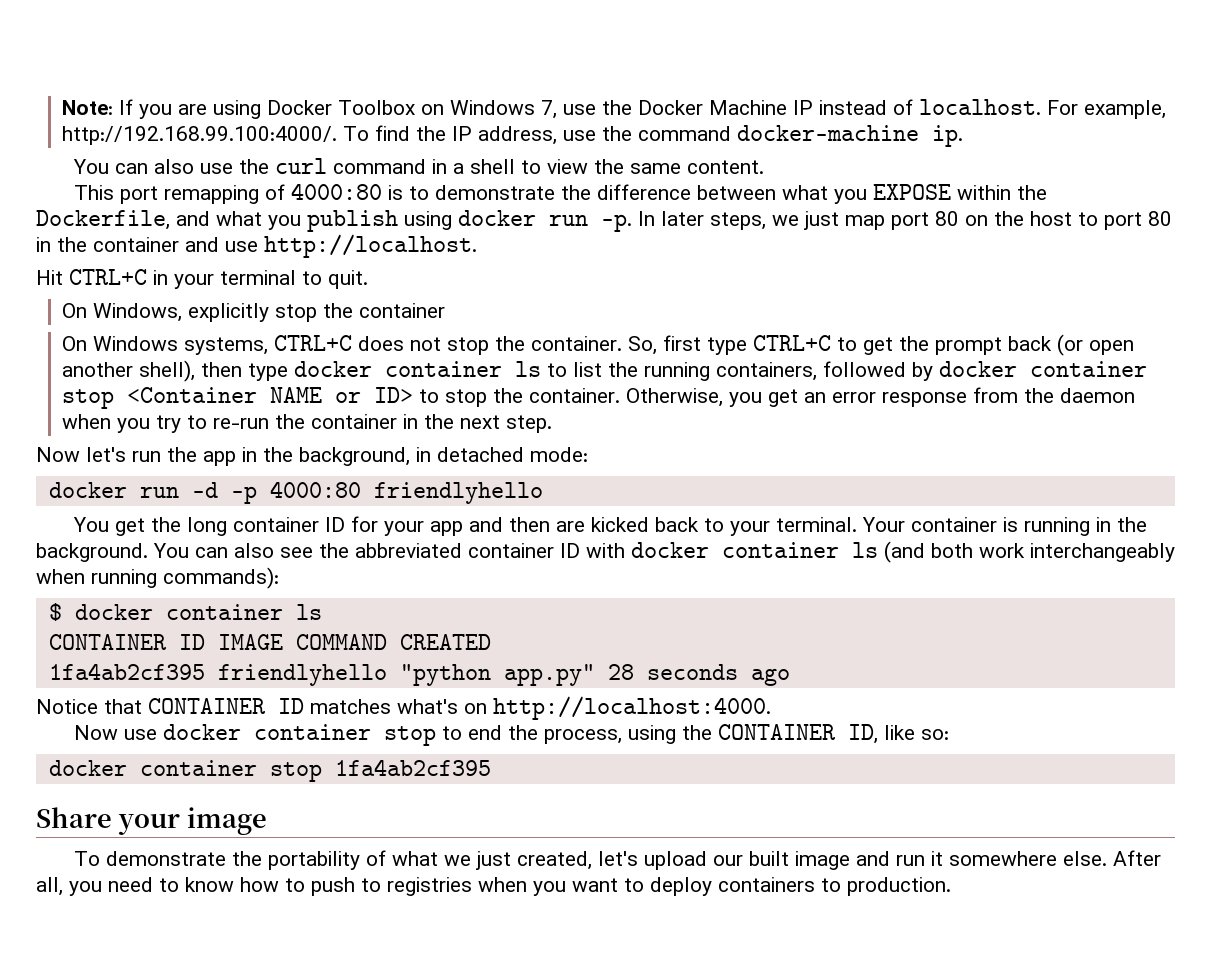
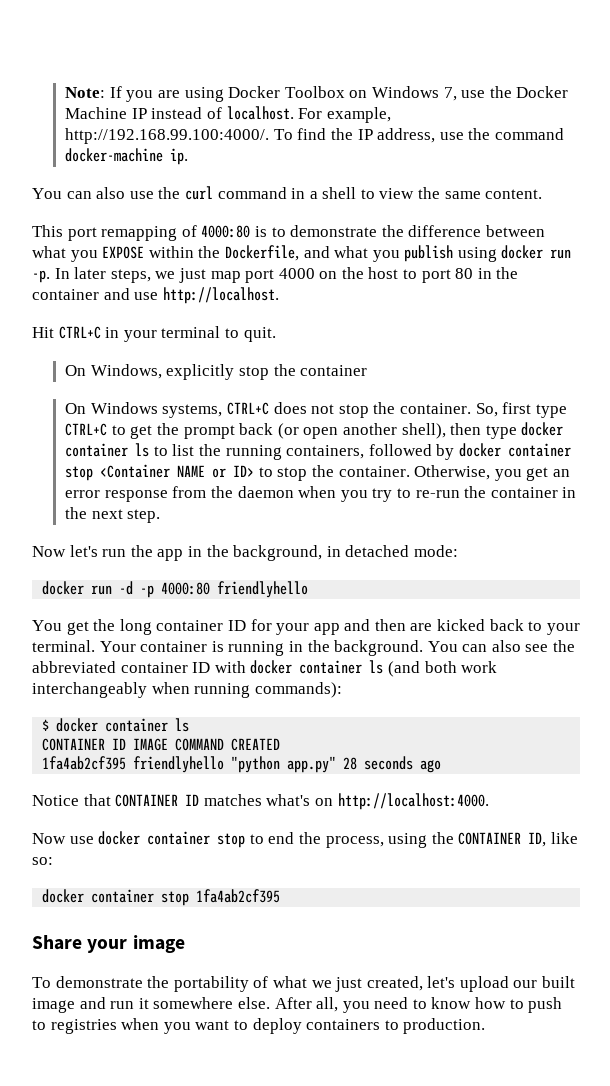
[935,211,959,226] 80 -> [278,268,315,279] 4000

